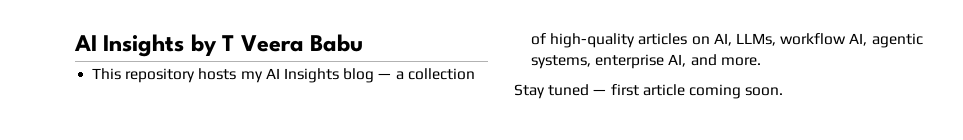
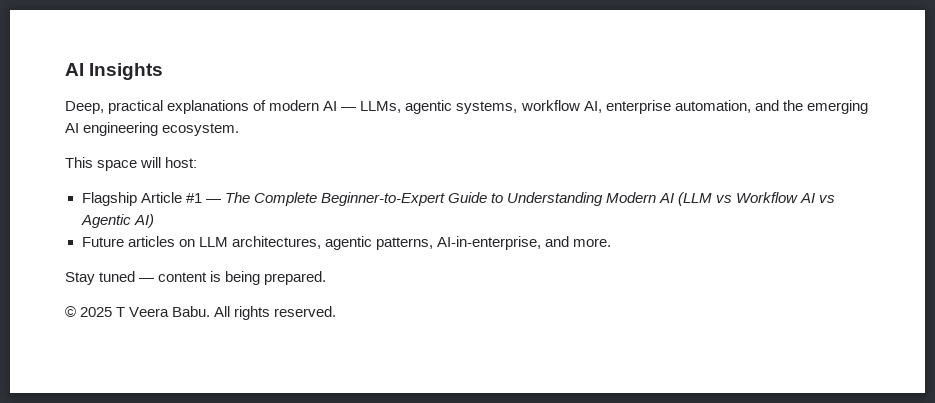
[74,34,364,57] [92,68,475,83] [531,33,923,48] [531,54,687,69] AI Insights by T Veera Babu // This repository hosts my AI Insights blog — a collection of high-quality articles on AI, LLMs, workflow AI, agentic systems, enterprise AI, -> [65,63,164,80] [65,100,868,114] [65,122,240,136] [65,157,198,171] [81,192,836,206] [80,214,154,228] [81,236,541,250] AI Insights // Deep, practical explanations of modern AI — LLMs, agentic systems, workflow AI, enterprise automation, and the emerging AI engineering ecosystem. // This space will host: // Flagship Article #1 — The Complete Beginner-to-Expert Guide to Understanding Modern AI (LLM vs Workflow AI vs Agentic AI) // Future articles on LLM architectures, agentic patterns, AI-in-enterprise,
[610,84,784,99] first article coming soon. -> [158,271,327,285] [65,306,337,320] content is being prepared. // © 2025 T Veera Babu. All rights reserved.

